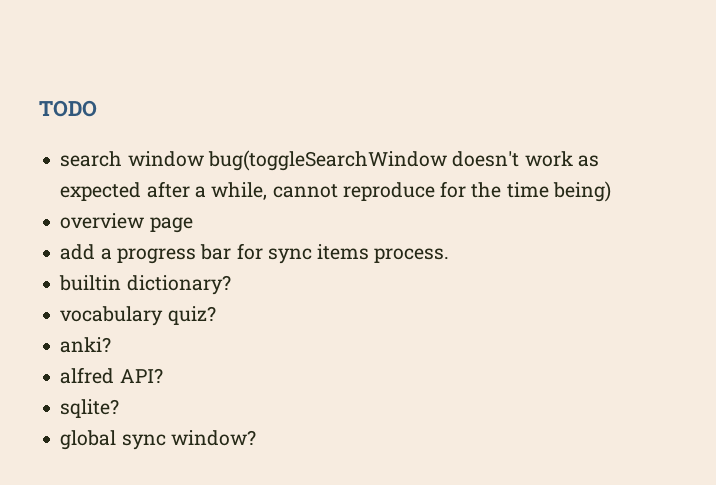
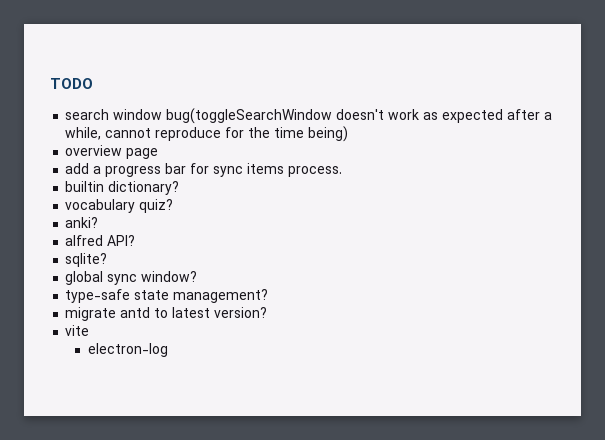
(256, 438) none -> [65,289,269,303] [65,307,268,321] [65,325,90,336] [87,343,168,357] // type-safe state management? // migrate antd to latest version? // vite // electron-log

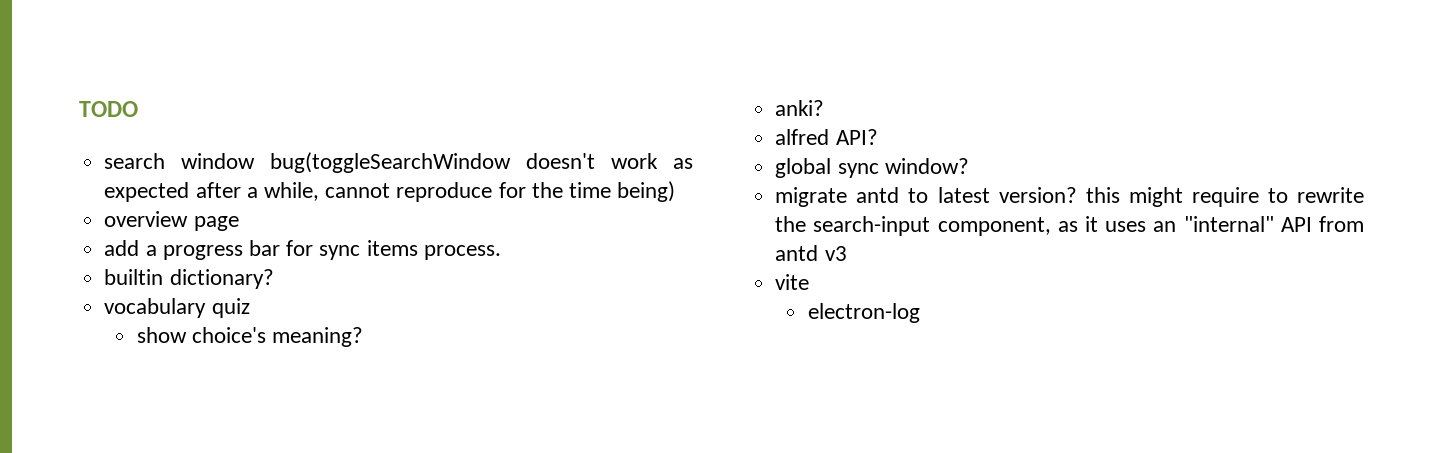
[139,199,174,213] quiz? -> [211,298,250,318] [136,327,364,347] quiz // show choice's meaning?
[65,253,108,267] // sqlite? -> (878, 137) none
[65,289,269,303] // type-safe state management? -> (969, 166) none
(268, 312) none -> [1085,187,1364,207] [775,216,1364,236] [775,245,847,261] this might require to rewrite the search-input component, as it uses an "internal" API from antd v3

